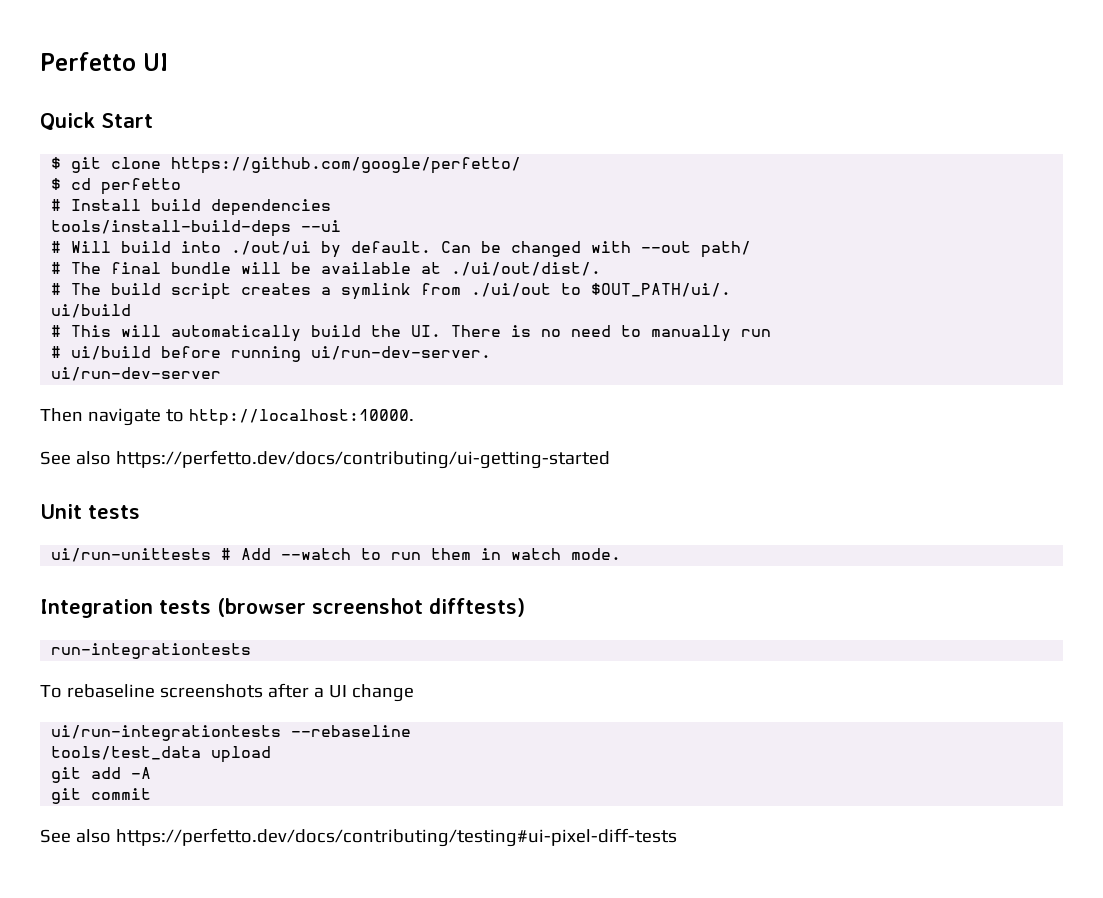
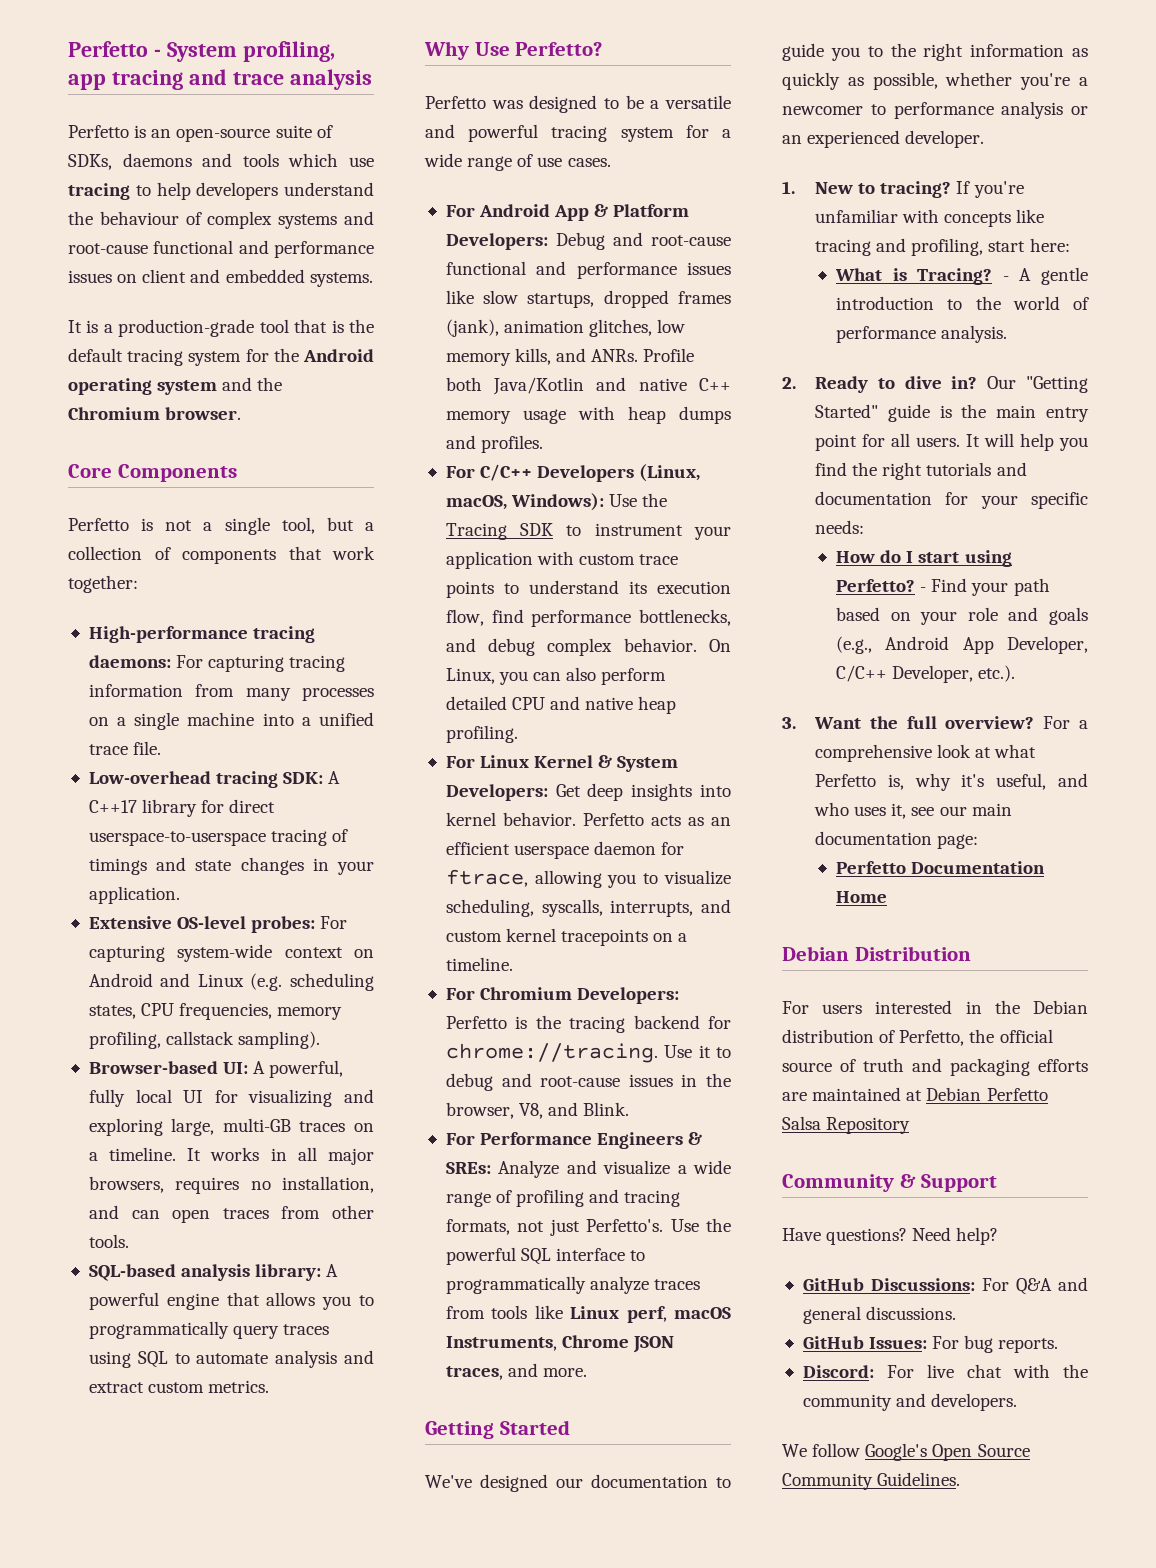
[40,52,168,71] [40,112,153,131] [51,157,522,174] [51,178,182,195] [51,199,332,216] [51,220,342,237] [51,241,752,258] [51,262,602,276] [51,283,732,300] [51,304,132,318] [51,325,772,342] [51,346,492,362] [51,367,222,381] [40,408,414,426] [40,450,610,469] [40,504,140,519] [51,548,622,562] [40,598,525,618] [51,643,252,659] [40,683,414,702] [51,725,412,741] [51,746,272,763] [51,767,152,783] [51,788,152,804] [40,828,677,847] Perfetto UI // Quick Start // $ git clone https://github.com/google/perfetto/ // $ cd perfetto // # Install build dependencies // tools/install-build-deps --ui // # Will build into ./out/ui by default. Can be changed with --out path/ // # The final bundle will be available at ./ui/out/dist/. // # The build script creates a symlink from ./ui/out to $OUT_PATH/ui/. // ui/build // # This will automatically build the UI. There is no need to manually run // # ui/build before running ui/run-dev-server. // ui/run-dev-server // Then navigate to http://localhost:10000. // See also https://perfetto.dev/docs/contributing/ui-getting-started // Unit tests // ui/run-unittests # Add --watch to run them in watch mode. // Integration tests (browser screenshot difftests) // run-integrationtests // To rebaseline screenshots after a UI change // ui/run-integrationtests --rebaseline // tools/test_data upload // git add -A // git commit // See also https://perfetto.dev/docs/contributing/testing#ui-pixel-diff-tests -> [68,41,335,62] [68,69,372,90] [68,125,333,142] [68,153,374,170] [68,182,374,200] [68,211,375,229] [68,240,374,258] [68,269,373,287] [68,319,374,337] [68,348,375,366] [68,377,283,395] [68,407,242,420] [68,464,237,482] [68,517,374,535] [68,546,375,564] [68,575,138,593] [88,626,316,643] [88,655,346,672] [88,684,374,701] [88,712,374,730] [88,741,162,755] [88,771,341,788] [88,799,276,817] [88,829,349,846] [88,857,375,875] [88,886,180,904] [88,916,348,933] [88,944,374,962] [88,973,374,991] [88,1003,343,1020] [88,1031,321,1049] [88,1060,344,1078] [88,1089,374,1107] [88,1118,375,1136] [88,1147,374,1165] [88,1176,374,1194] [88,1205,374,1223] [88,1234,129,1248] [88,1264,339,1281] [88,1292,374,1310] [88,1321,330,1339] [88,1350,375,1368] [88,1380,270,1393] [424,41,603,60] [425,95,732,113] [425,124,731,142] [424,153,611,171] [445,204,690,221] [445,232,731,250] [445,261,731,279] [445,290,731,308] [445,319,686,337] [445,348,695,366] [445,377,731,395] [445,406,731,424] [445,435,544,453] [445,464,701,482] [445,493,668,511] [445,523,731,540] [445,551,679,569] [445,580,731,598] [445,609,731,627] [445,638,731,656] [445,667,667,685] [445,696,677,714] [445,725,518,743] [445,755,679,772] [445,783,731,801] [445,812,731,826] [445,841,685,859] [445,869,731,888] [445,899,731,917] [445,928,688,946] [445,957,513,971] [445,987,680,1004] [445,1015,731,1033] [445,1043,731,1063] [445,1073,731,1091] [445,1102,630,1119] [445,1132,703,1149] [445,1160,731,1178] [445,1189,681,1207] [445,1218,731,1236] [445,1247,646,1265] [445,1276,701,1294] [445,1305,731,1323] [445,1335,675,1353] [445,1363,588,1380] [425,1420,570,1439] [425,1474,731,1492] [782,43,1088,61] [782,72,1088,90] [782,101,1088,119] [782,130,985,148] [782,181,1024,198] [815,209,1045,227] [815,238,1070,256] [834,267,1088,285] [835,296,1089,310] [835,325,1008,343] [782,376,1088,393] [815,404,1089,422] [815,433,1088,451] [815,462,1027,480] [815,491,1088,509] [815,520,865,534] [835,550,1012,567] [835,578,1050,596] [835,607,1088,625] [835,636,1088,654] [835,665,1016,683] [782,716,1088,729] [815,744,1037,762] [815,773,1088,791] [814,802,1012,819] [815,831,979,849] [835,861,1046,874] [835,891,887,903] [782,946,971,961] [782,1000,1088,1014] [782,1029,1053,1046] [782,1058,1088,1076] [782,1087,1048,1101] [782,1116,911,1134] [782,1174,998,1192] [782,1227,999,1245] [802,1277,1088,1295] [802,1306,957,1324] [802,1335,1059,1353] [802,1364,1088,1378] [802,1393,1018,1411] [782,1443,1030,1461] [782,1472,961,1490] Perfetto - System profiling, app tracing and trace analysis // Perfetto is an open-source suite of SDKs, daemons and tools which use tracing to help developers understand the behaviour of complex systems and root-cause functional and performance issues on client and embedded systems. // It is a production-grade tool that is the default tracing system for the Android operating system and the Chromium browser. // Core Components // Perfetto is not a single tool, but a collection of components that work together: // High-performance tracing daemons: For capturing tracing information from many processes on a single machine into a unified trace file. // Low-overhead tracing SDK: A C++17 library for direct userspace-to-userspace tracing of timings and state changes in your application. // Extensive OS-level probes: For capturing system-wide context on Android and Linux (e.g. scheduling states, CPU frequencies, memory profiling, callstack sampling). // Browser-based UI: A powerful, fully local UI for visualizing and exploring large, multi-GB traces on a timeline. It works in all major browsers, requires no installation, and can open traces from other tools. // SQL-based analysis library: A powerful engine that allows you to programmatically query traces using SQL to automate analysis and extract custom metrics. // Why Use Perfetto? // Perfetto was designed to be a versatile and powerful tracing system for a wide range of use cases. // For Android App & Platform Developers: Debug and root-cause functional and performance issues like slow startups, dropped frames (jank), animation glitches, low memory kills, and ANRs. Profile both Java/Kotlin and native C++ memory usage with heap dumps and profiles. // For C/C++ Developers (Linux, macOS, Windows): Use the Tracing SDK to instrument your application with custom trace points to understand its execution flow, find performance bottlenecks, and debug complex behavior. On Linux, you can also perform detailed CPU and native heap profiling. // For Linux Kernel & System Developers: Get deep insights into kernel behavior. Perfetto acts as an efficient userspace daemon for ftrace, allowing you to visualize scheduling, syscalls, interrupts, and custom kernel tracepoints on a timeline. // For Chromium Developers: Perfetto is the tracing backend for chrome://tracing. Use it to debug and root-cause issues in the browser, V8, and Blink. // For Performance Engineers & SREs: Analyze and visualize a wide range of profiling and tracing formats, not just Perfetto's. Use the powerful SQL interface to programmatically analyze traces from tools like Linux perf, macOS Instruments, Chrome JSON traces, and more. // Getting Started // We've designed our documentation to guide you to the right information as quickly as possible, whether you're a newcomer to performance analysis or an experienced developer. // 1. New to tracing? If you're unfamiliar with concepts like tracing and profiling, start here: // What is Tracing? - A gentle introduction to the world of performance analysis. // 2. Ready to dive in? Our "Getting Started" guide is the main entry point for all users. It will help you find the right tutorials and documentation for your specific needs: // How do I start using Perfetto? - Find your path based on your role and goals (e.g., Android App Developer, C/C++ Developer, etc.). // 3. Want the full overview? For a comprehensive look at what Perfetto is, why it's useful, and who uses it, see our main documentation page: // Perfetto Documentation Home // Debian Distribution // For users interested in the Debian distribution of Perfetto, the official source of truth and packaging efforts are maintained at Debian Perfetto Salsa Repository // Community & Support // Have questions? Need help? // GitHub Discussions: For Q&A and general discussions. // GitHub Issues: For bug reports. // Discord: For live chat with the community and developers. // We follow Google's Open Source Community Guidelines.

